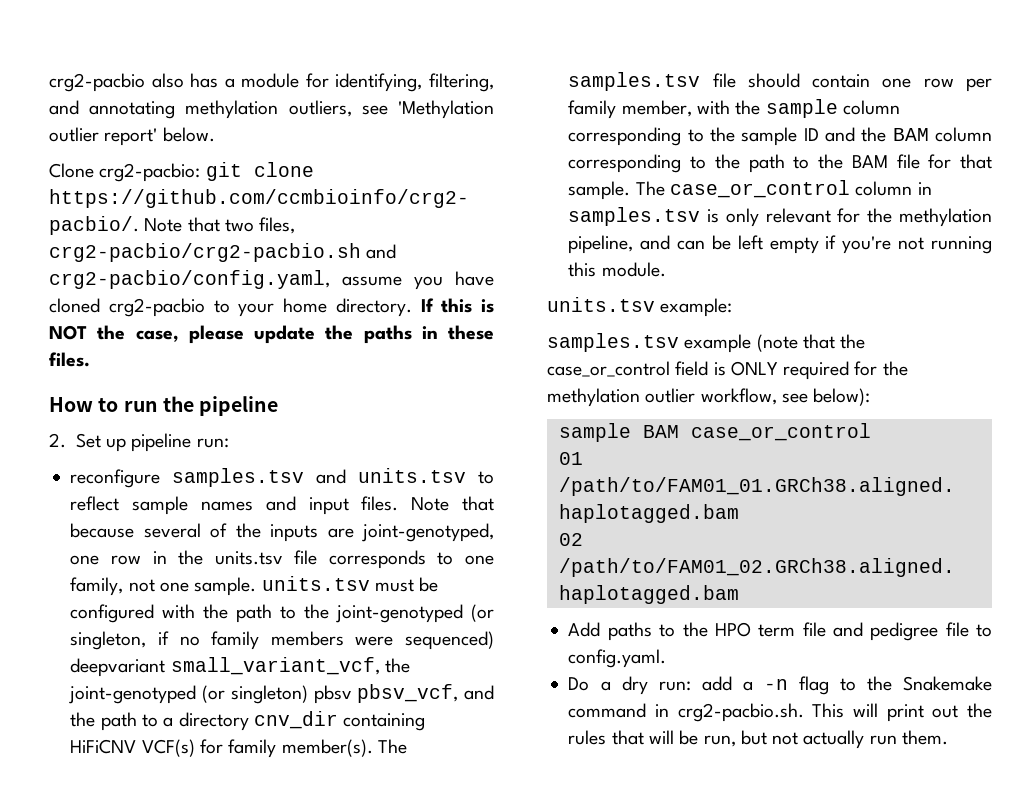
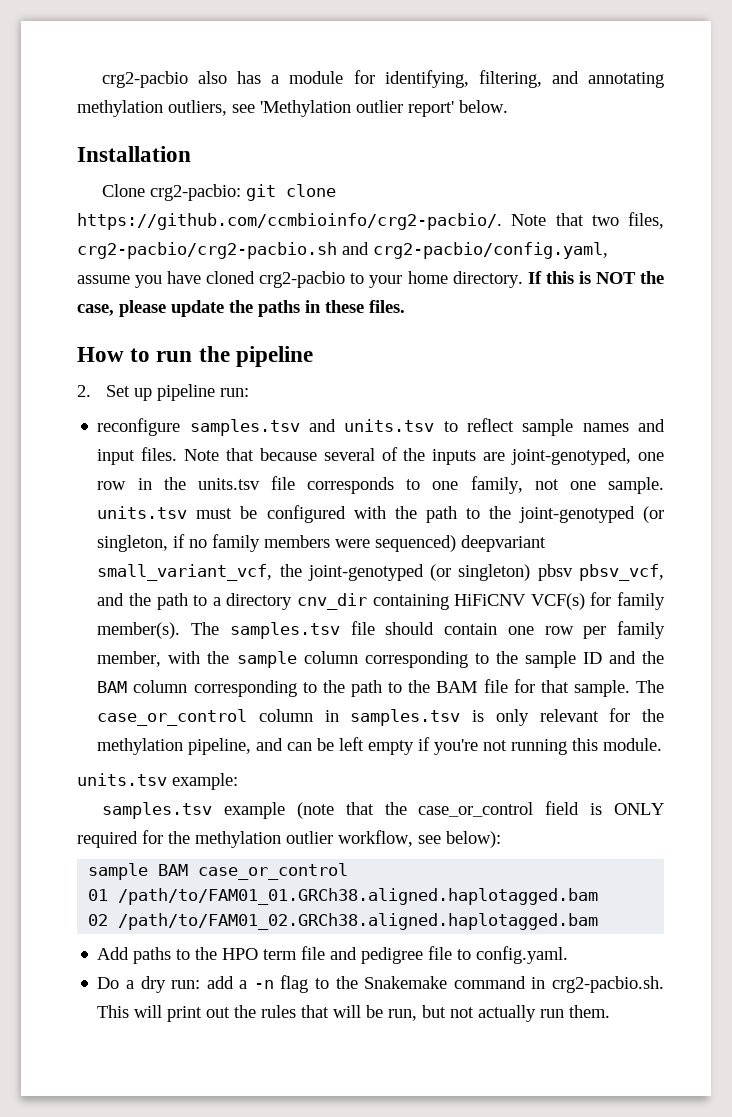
(215, 134) none -> [77,146,191,162] // Installation

